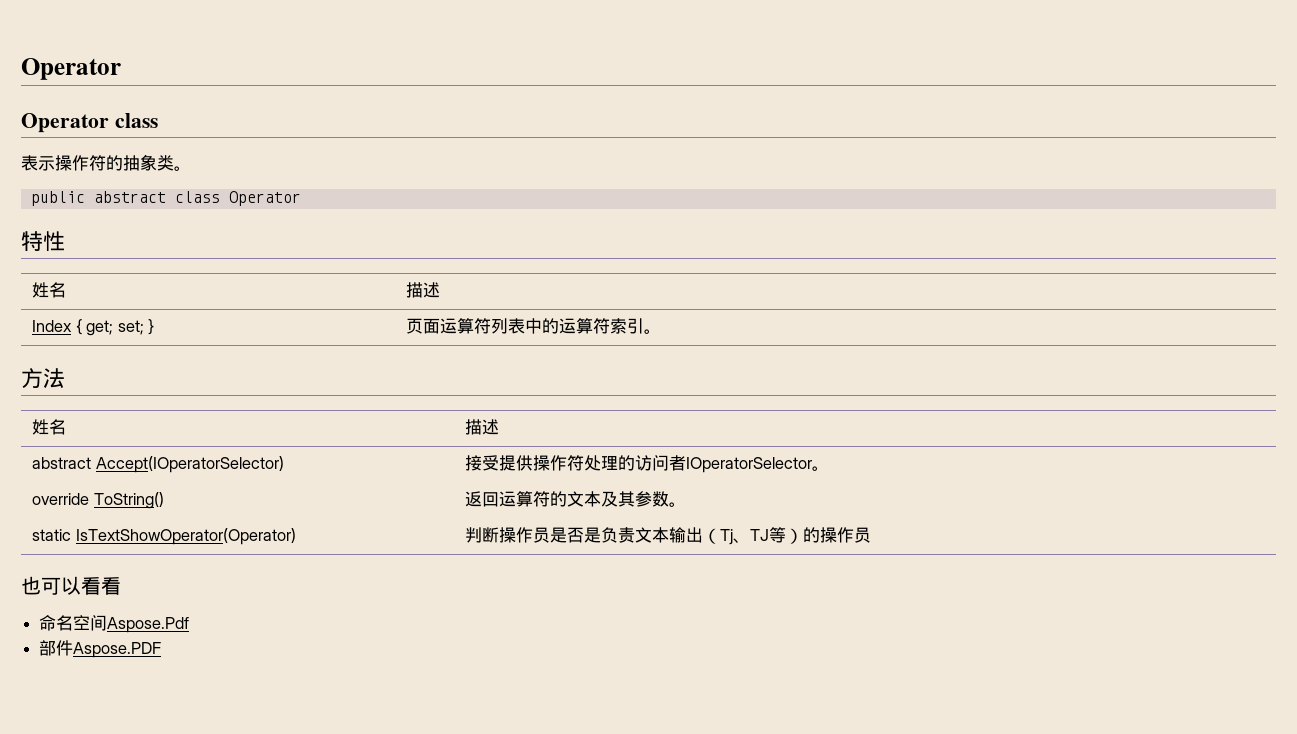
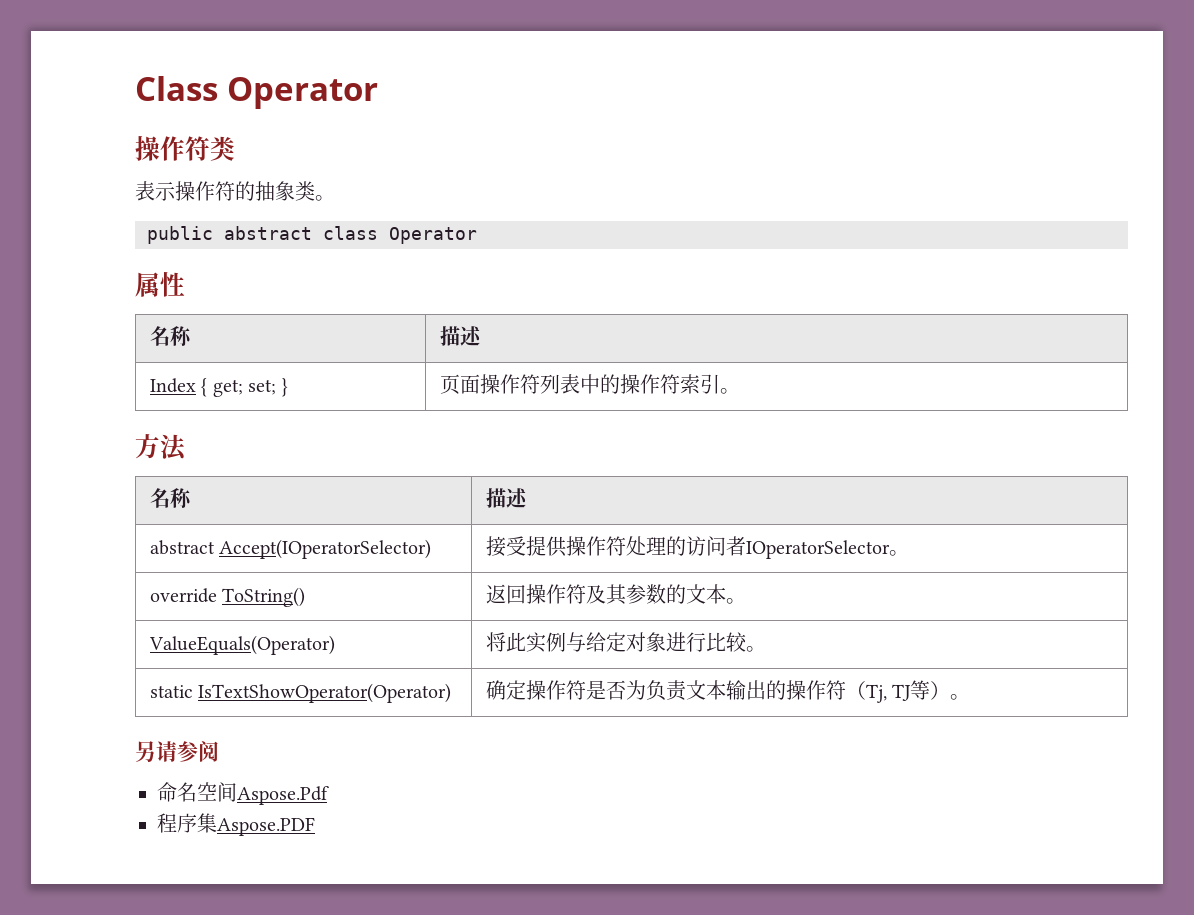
[21,58,121,80] [21,113,158,133] Operator // Operator class -> [135,76,378,109] [135,136,235,161] Class Operator // 操作符类
[21,231,43,251] 特 -> [135,272,160,297] 属
[32,282,67,298] 姓名 -> [150,326,193,346] 名称
[440,318,475,334] 运算 -> [480,374,521,394] 操作
[559,318,594,334] 运算 -> [620,374,661,394] 操作
[32,419,67,435] 姓名 -> [150,488,193,508] 名称
[499,491,687,507] [32,528,296,545] [465,527,872,545] [21,576,121,595] 运算符的文本及其参数。 // static IsTextShowOperator(Operator) | 判断操作员是否是负责文本输出（Tj、TJ等）的操作员 // 也可以看看 -> [526,584,747,605] [149,635,336,655] [486,632,767,653] [150,683,452,703] [486,680,971,703] [135,741,219,762] 操作符及其参数的文本。 // ValueEquals(Operator) | 将此实例与给定对象进行比较。 // static IsTextShowOperator(Operator) | 确定操作符是否为负责文本输出的操作符（Tj, TJ等）。 // 另请参阅
[39,640,74,656] 部件 -> [157,813,217,833] 程序集

